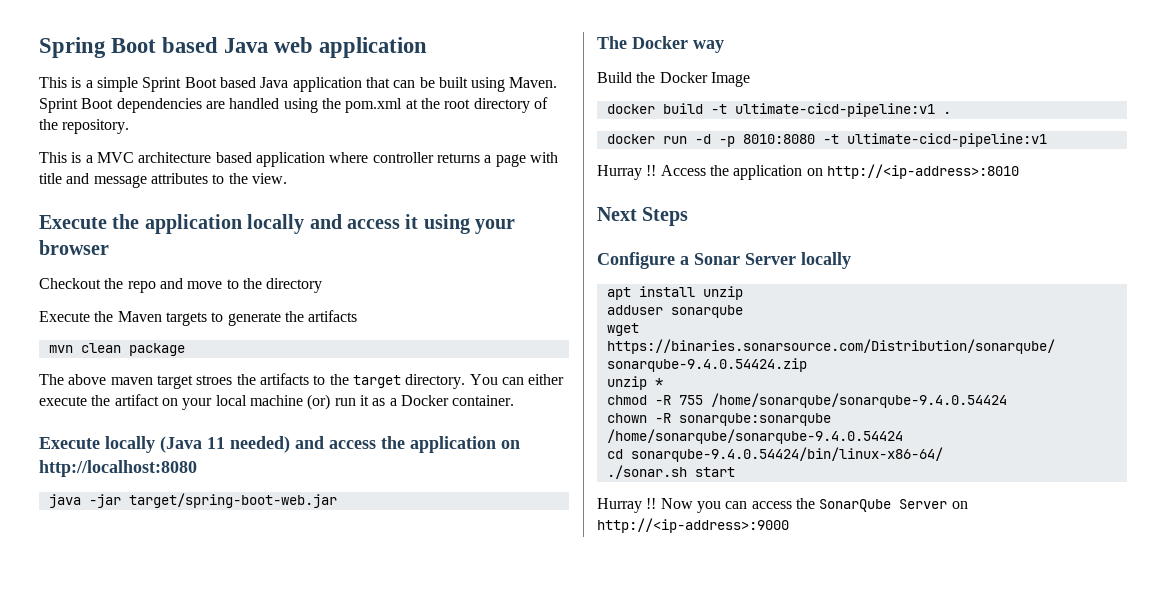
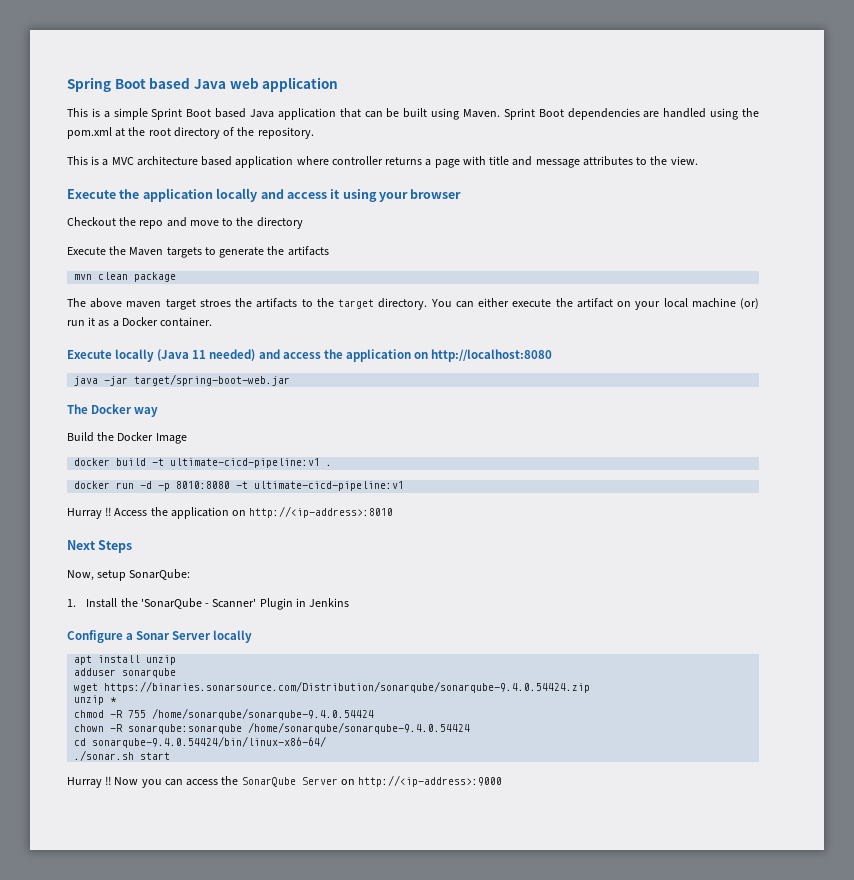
(689, 216) none -> [67,569,191,581] [67,598,350,610] // Now, setup SonarQube: // 1. Install the 'SonarQube - Scanner' Plugin in Jenkins

